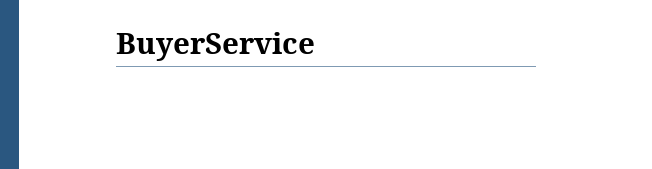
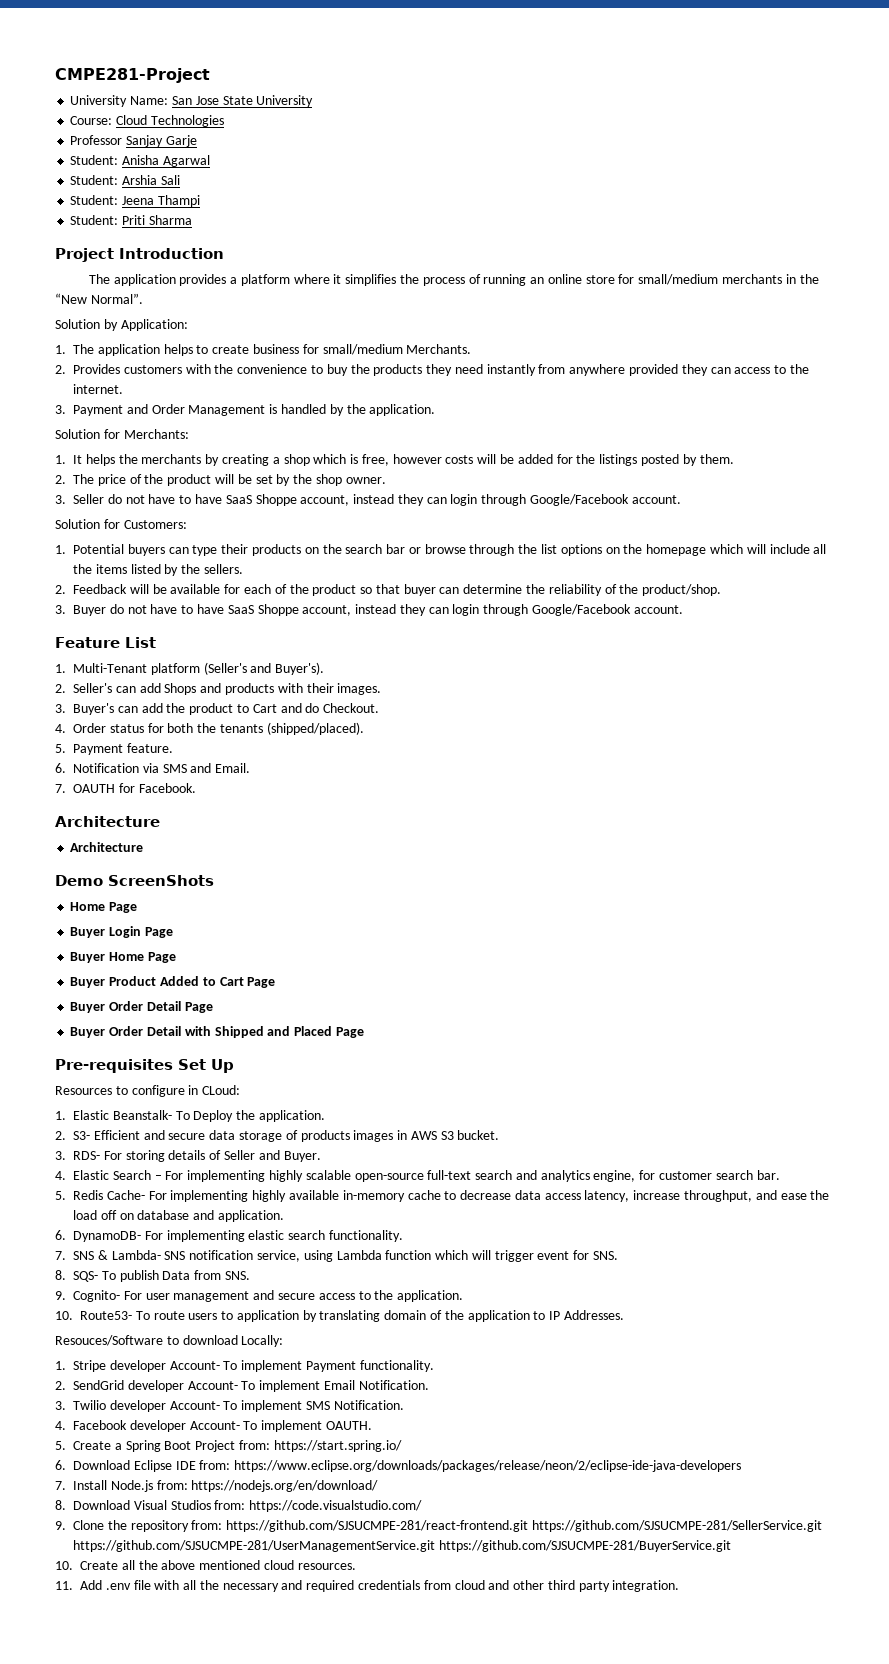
[116,32,315,61] BuyerService -> [55,68,210,83] [70,95,314,107] [70,115,224,127] [70,135,197,147] [70,155,210,167] [70,175,180,185] [70,195,200,207] [70,215,192,225] [55,248,224,262] [88,274,819,286] [55,293,143,304] [55,319,188,331] [55,344,472,356] [55,364,809,376] [73,384,124,394] [55,404,436,416] [55,429,189,439] [55,454,734,466] [55,474,386,486] [55,494,681,506] [55,519,187,529] [55,544,827,556] [73,564,244,576] [55,584,722,596] [55,604,683,616] [55,637,156,648] [55,662,325,675] [55,683,382,695] [55,703,380,715] [55,722,364,735] [55,743,173,755] [55,763,251,773] [55,783,196,793] [55,816,160,827] [70,842,144,852] [55,875,214,886] [70,902,138,913] [70,926,173,938] [70,952,176,963] [70,976,276,988] [70,1001,213,1013] [70,1026,364,1038] [55,1059,234,1073] [55,1085,241,1097] [55,1110,326,1122] [55,1130,500,1142] [55,1150,321,1162] [55,1170,780,1182] [55,1190,830,1202] [73,1210,285,1222] [55,1230,404,1242] [55,1250,619,1262] [55,1270,251,1282] [55,1290,464,1302] [55,1310,624,1322] [55,1335,284,1347] [55,1360,434,1372] [55,1380,429,1392] [55,1400,404,1412] [55,1420,373,1432] [55,1440,402,1452] [55,1460,742,1472] [55,1480,379,1492] [55,1500,423,1512] [55,1520,823,1532] [73,1540,731,1552] [55,1560,356,1570] [55,1580,680,1592] CMPE281-Project // University Name: San Jose State University // Course: Cloud Technologies // Professor Sanjay Garje // Student: Anisha Agarwal // Student: Arshia Sali // Student: Jeena Thampi // Student: Priti Sharma // Project Introduction // The application provides a platform where it simplifies the process of running an online store for small/medium merchants in the “New Normal”. // Solution by Application: // 1. The application helps to create business for small/medium Merchants. // 2. Provides customers with the convenience to buy the products they need instantly from anywhere provided they can access to the internet. // 3. Payment and Order Management is handled by the application. // Solution for Merchants: // 1. It helps the merchants by creating a shop which is free, however costs will be added for the listings posted by them. // 2. The price of the product will be set by the shop owner. // 3. Seller do not have to have SaaS Shoppe account, instead they can login through Google/Facebook account. // Solution for Customers: // 1. Potential buyers can type their products on the search bar or browse through the list options on the homepage which will include all the items listed by the sellers. // 2. Feedback will be available for each of the product so that buyer can determine the reliability of the product/shop. // 3. Buyer do not have to have SaaS Shoppe account, instead they can login through Google/Facebook account. // Feature List // 1. Multi-Tenant platform (Seller's and Buyer's). // 2. Seller's can add Shops and products with their images. // 3. Buyer's can add the product to Cart and do Checkout. // 4. Order status for both the tenants (shipped/placed). // 5. Payment feature. // 6. Notification via SMS and Email. // 7. OAUTH for Facebook. // Architecture // Architecture // Demo ScreenShots // Home Page // Buyer Login Page // Buyer Home Page // Buyer Product Added to Cart Page // Buyer Order Detail Page // Buyer Order Detail with Shipped and Placed Page // Pre-requisites Set Up // Resources to configure in CLoud: // 1. Elastic Beanstalk- To Deploy the application. // 2. S3- Efficient and secure data storage of products images in AWS S3 bucket. // 3. RDS- For storing details of Seller and Buyer. // 4. Elastic Search – For implementing highly scalable open-source full-text search and analytics engine, for customer search bar. // 5. Redis Cache- For implementing highly available in-memory cache to decrease data access latency, increase throughput, and ease the load off on database and application. // 6. DynamoDB- For implementing elastic search functionality. // 7. SNS & Lambda- SNS notification service, using Lambda function which will trigger event for SNS. // 8. SQS- To publish Data from SNS. // 9. Cognito- For user management and secure access to the application. // 10. Route53- To route users to application by translating domain of the application to IP Addresses. // Resouces/Software to download Locally: // 1. Stripe developer Account- To implement Payment functionality. // 2. SendGrid developer Account- To implement Email Notification. // 3. Twilio developer Account- To implement SMS Notification. // 4. Facebook developer Account- To implement OAUTH. // 5. Create a Spring Boot Project from: https://start.spring.io/ // 6. Download Eclipse IDE from: https://www.eclipse.org/downloads/packages/release/neon/2/eclipse-ide-java-developers // 7. Install Node.js from: https://nodejs.org/en/download/ // 8. Download Visual Studios from: https://code.visualstudio.com/ // 9. Clone the repository from: https://github.com/SJSUCMPE-281/react-frontend.git https://github.com/SJSUCMPE-281/SellerService.git https://github.com/SJSUCMPE-281/UserManagementService.git https://github.com/SJSUCMPE-281/BuyerService.git // 10. Create all the above mentioned cloud resources. // 11. Add .env file with all the necessary and required credentials from cloud and other third party integration.

